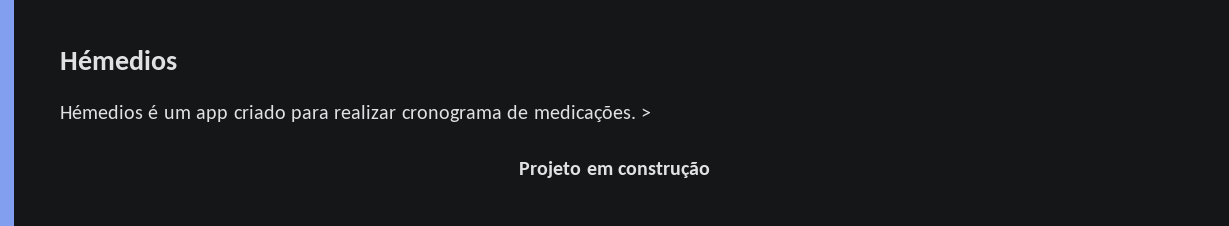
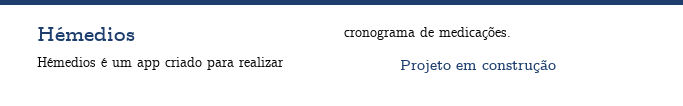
[640,108,651,119] > -> (511, 33) none

